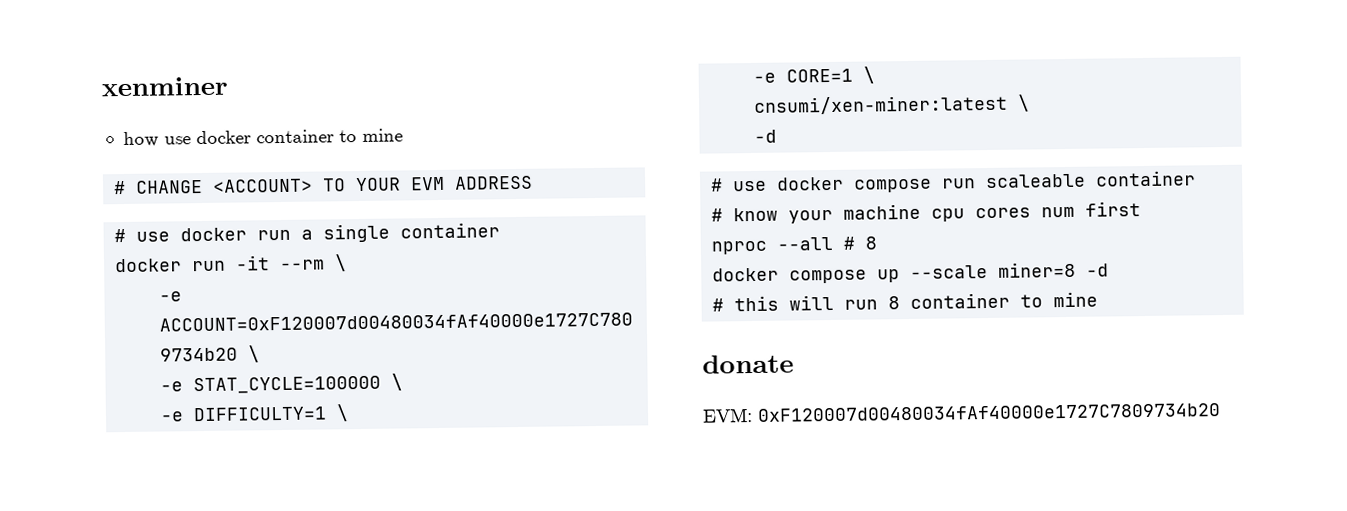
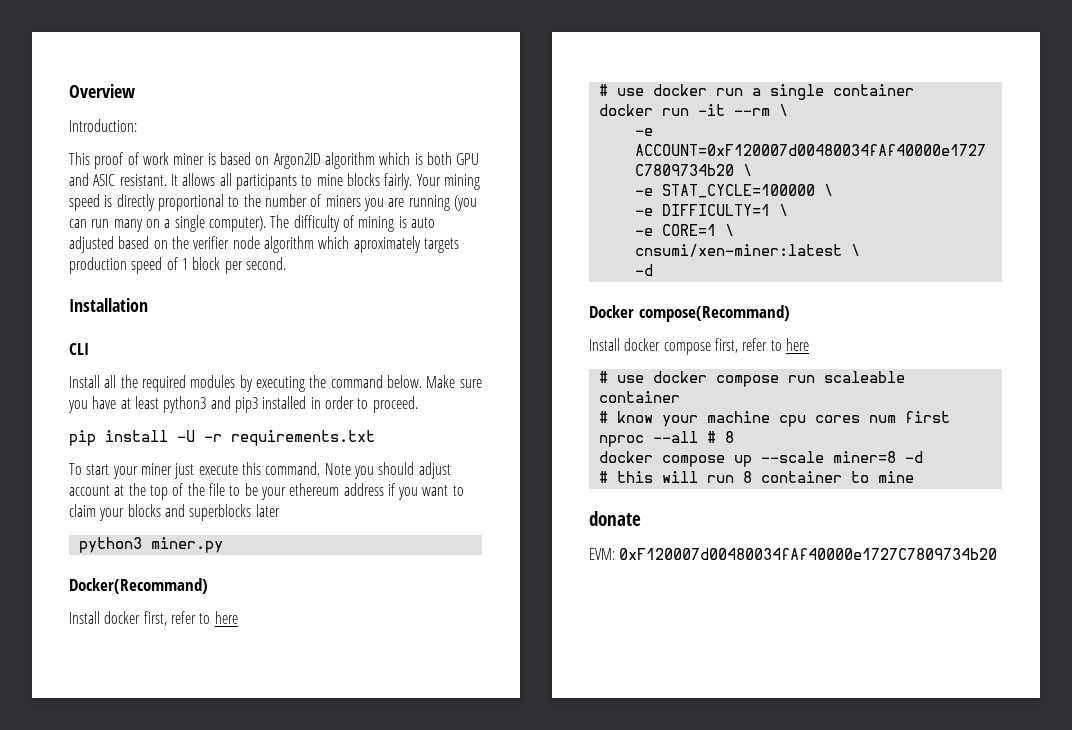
[101,76,228,97] [122,128,403,148] [114,175,534,195] xenminer // how use docker container to mine // # CHANGE <ACCOUNT> TO YOUR EVM ADDRESS -> [69,84,135,98] [69,119,137,132] [69,152,480,169] [69,173,480,190] [69,194,477,211] [69,215,435,232] [69,236,459,253] [69,257,286,274] [69,298,148,312] [69,343,89,355] [69,375,482,392] [68,396,418,413] [69,430,375,446] [69,462,451,479] [69,483,464,500] [69,504,280,521] [78,537,223,553] [69,578,208,594] [69,611,238,626] Overview // Introduction: // This proof of work miner is based on Argon2ID algorithm which is both GPU and ASIC resistant. It allows all participants to mine blocks fairly. Your mining speed is directly proportional to the number of miners you are running (you can run many on a single computer). The difficulty of mining is auto adjusted based on the verifier node algorithm which aproximately targets production speed of 1 block per second. // Installation // CLI // Install all the required modules by executing the command below. Make sure you have at least python3 and pip3 installed in order to proceed. // pip install -U -r requirements.txt // To start your miner just execute this command. Note you should adjust account at the top of the file to be your ethereum address if you want to claim your blocks and superblocks later // python3 miner.py // Docker(Recommand) // Install docker first, refer to here
(778, 136) none -> [589,305,790,322] [589,338,809,355] // Docker compose(Recommand) // Install docker compose first, refer to here

